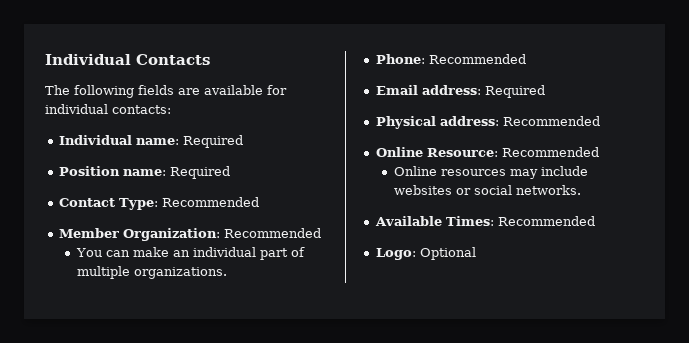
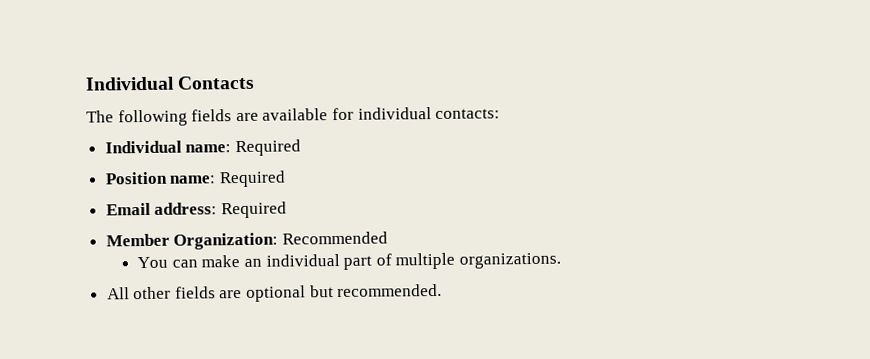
[58,197,259,210] Contact Type: Recommended -> [105,201,287,219] Email address: Required
[375,54,526,64] [375,85,545,98] [375,116,600,129] [375,147,599,157] [393,166,588,179] [393,185,581,195] [374,216,595,226] [375,247,476,260] Phone: Recommended // Email address: Required // Physical address: Recommended // Online Resource: Recommended // Online resources may include websites or social networks. // Available Times: Recommended // Logo: Optional -> [106,283,443,302] All other fields are optional but recommended.

